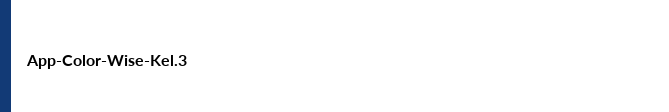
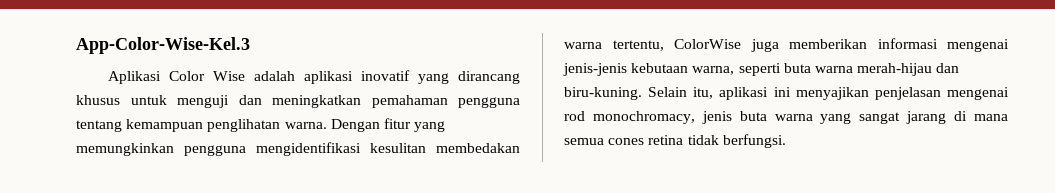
(187, 62) none -> [108,70,520,84] [76,95,520,108] [76,118,446,132] [76,142,520,156] [564,38,1009,52] [563,63,960,76] [564,87,1009,100] [564,111,1009,124] [564,134,786,148] // Aplikasi Color Wise adalah aplikasi inovatif yang dirancang khusus untuk menguji dan meningkatkan pemahaman pengguna tentang kemampuan penglihatan warna. Dengan fitur yang memungkinkan pengguna mengidentifikasi kesulitan membedakan warna tertentu, ColorWise juga memberikan informasi mengenai jenis-jenis kebutaan warna, seperti buta warna merah-hijau dan biru-kuning. Selain itu, aplikasi ini menyajikan penjelasan mengenai rod monochromacy, jenis buta warna yang sangat jarang di mana semua cones retina tidak berfungsi.

